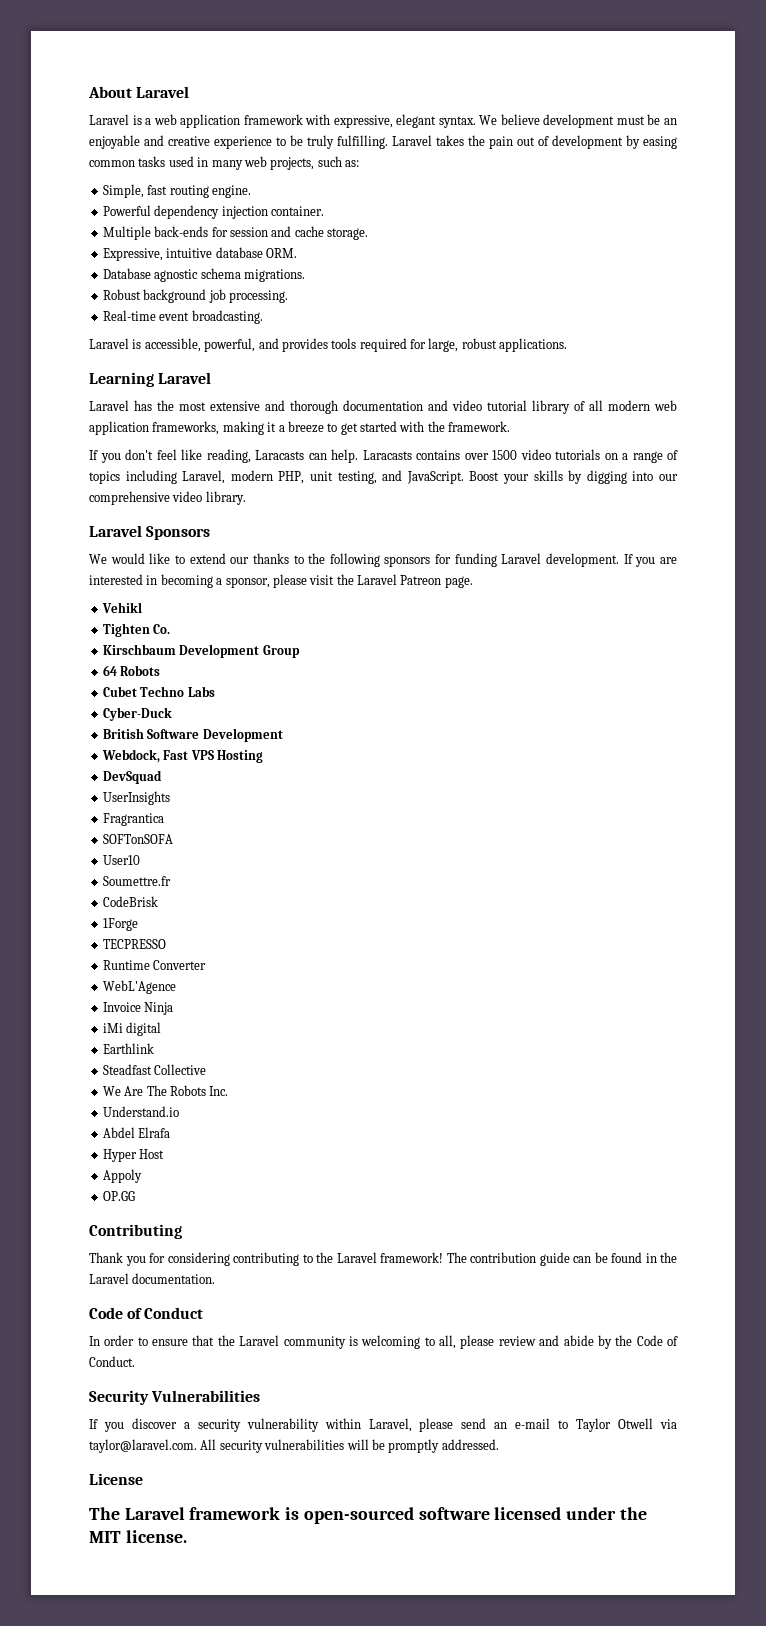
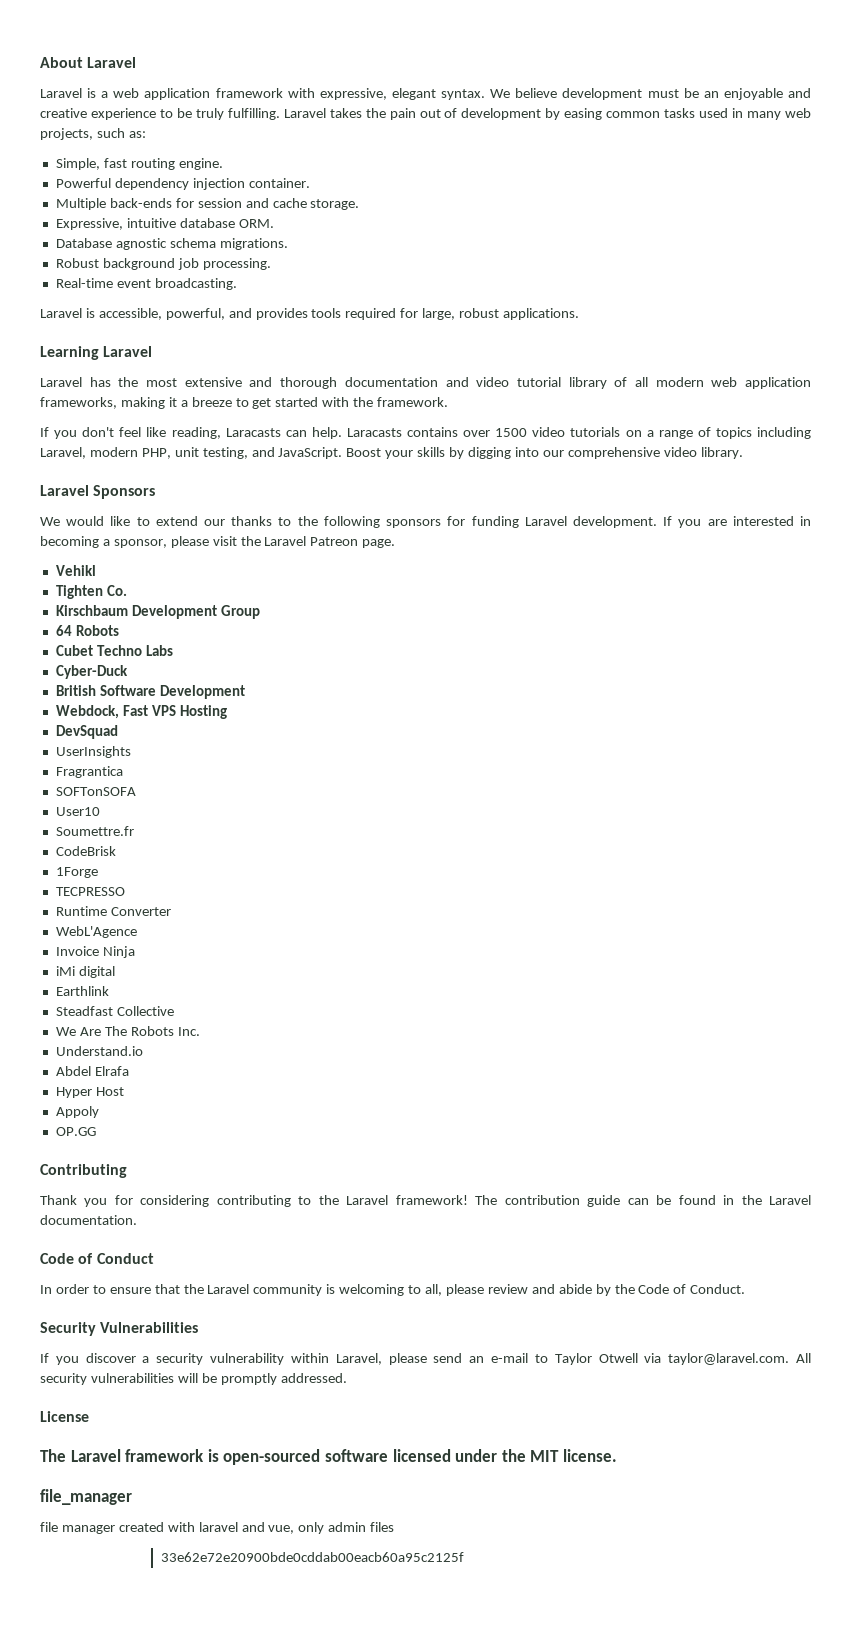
(187, 1536) none -> [40,1489,132,1505] [40,1522,395,1534] [161,1552,465,1562] // file_manager // file manager created with laravel and vue, only admin files // 33e62e72e20900bde0cddab00eacb60a95c2125f

